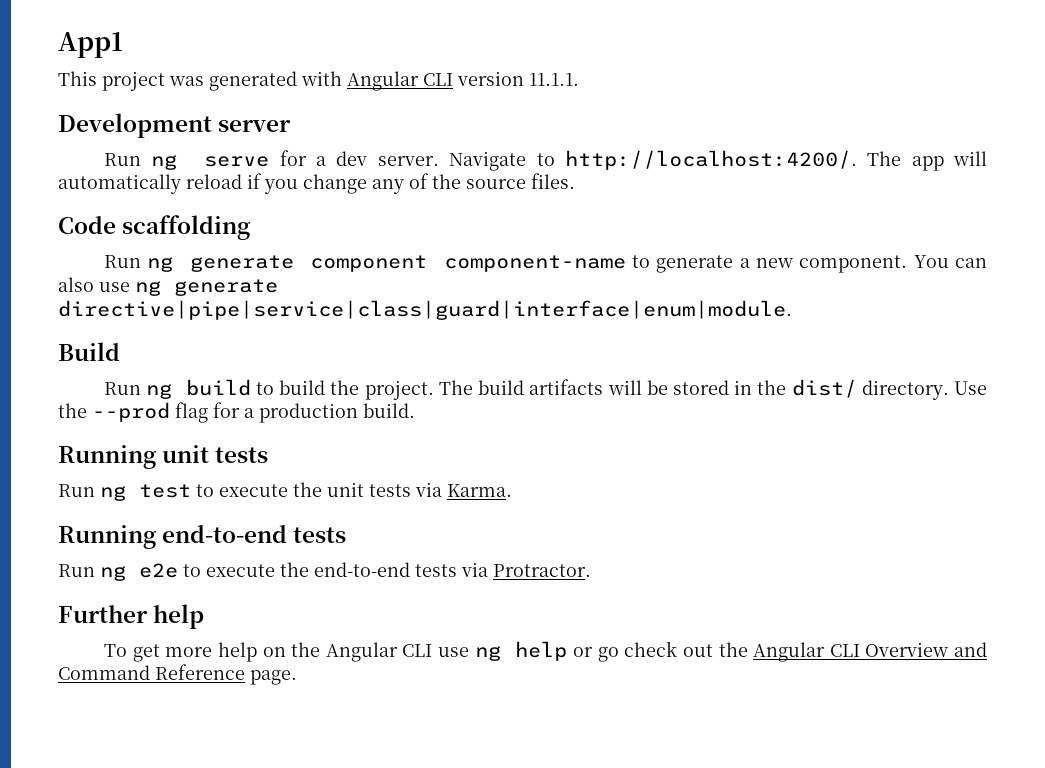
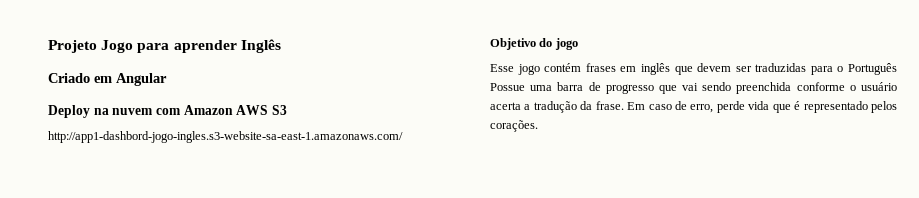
[58,32,123,58] [58,71,579,91] [58,113,292,138] [104,150,987,171] [58,173,575,194] [58,215,251,240] [104,255,988,273] [58,277,278,296] [58,300,792,320] [58,342,120,361] [104,379,987,400] [58,402,415,423] [58,445,269,469] [58,482,512,501] [58,525,347,549] [58,562,591,581] [58,604,205,629] [104,641,987,662] [58,664,297,685] App1 // This project was generated with Angular CLI version 11.1.1. // Development server // Run ng serve for a dev server. Navigate to http://localhost:4200/. The app will automatically reload if you change any of the source files. // Code scaffolding // Run ng generate component component-name to generate a new component. You can also use ng generate directive|pipe|service|class|guard|interface|enum|module. // Build // Run ng build to build the project. The build artifacts will be stored in the dist/ directory. Use the --prod flag for a production build. // Running unit tests // Run ng test to execute the unit tests via Karma. // Running end-to-end tests // Run ng e2e to execute the end-to-end tests via Protractor. // Further help // To get more help on the Angular CLI use ng help or go check out the Angular CLI Overview and Command Reference page. -> [48,39,281,53] [48,73,167,86] [48,105,287,118] [48,131,403,143] [490,38,578,50] [490,63,897,75] [490,82,897,94] [490,101,897,113] [490,120,538,132] Projeto Jogo para aprender Inglês // Criado em Angular // Deploy na nuvem com Amazon AWS S3 // http://app1-dashbord-jogo-ingles.s3-website-sa-east-1.amazonaws.com/ // Objetivo do jogo // Esse jogo contém frases em inglês que devem ser traduzidas para o Português Possue uma barra de progresso que vai sendo preenchida conforme o usuário acerta a tradução da frase. Em caso de erro, perde vida que é representado pelos corações.

